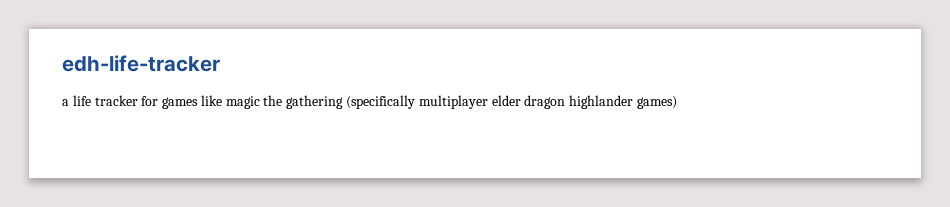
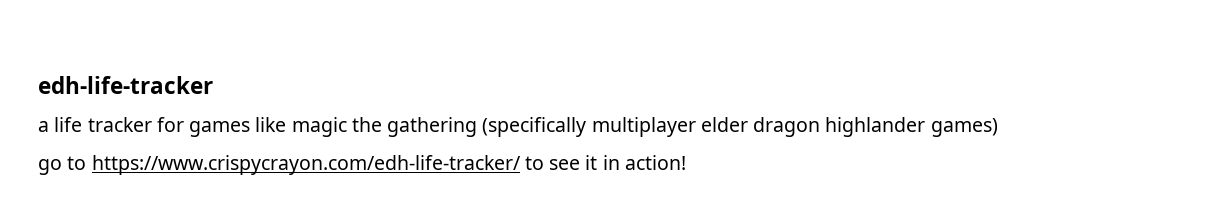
(677, 102) none -> [38,155,686,175] // go to https://www.crispycrayon.com/edh-life-tracker/ to see it in action!

